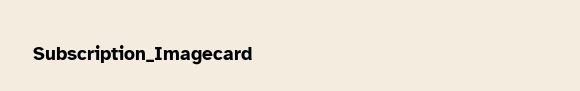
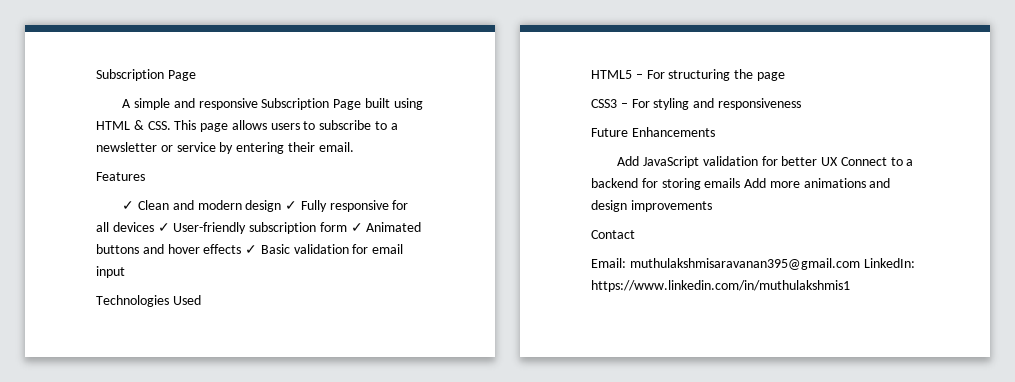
[33,45,252,65] Subscription_Imagecard -> [96,69,196,81] [122,98,423,110] [96,120,398,132] [96,142,354,154] [96,172,145,181] [122,200,409,212] [96,222,422,234] [96,244,404,254] [96,266,125,278] [96,295,201,307] [591,69,785,81] [591,98,801,110] [591,127,715,137] [617,156,914,168] [591,178,891,190] [591,200,712,212] [591,230,635,239] [591,258,915,270] [591,280,850,292] Subscription Page // A simple and responsive Subscription Page built using HTML & CSS. This page allows users to subscribe to a newsletter or service by entering their email. // Features // ✓ Clean and modern design ✓ Fully responsive for all devices ✓ User-friendly subscription form ✓ Animated buttons and hover effects ✓ Basic validation for email input // Technologies Used // HTML5 – For structuring the page // CSS3 – For styling and responsiveness // Future Enhancements // Add JavaScript validation for better UX Connect to a backend for storing emails Add more animations and design improvements // Contact // Email: muthulakshmisaravanan395@gmail.com LinkedIn: https://www.linkedin.com/in/muthulakshmis1

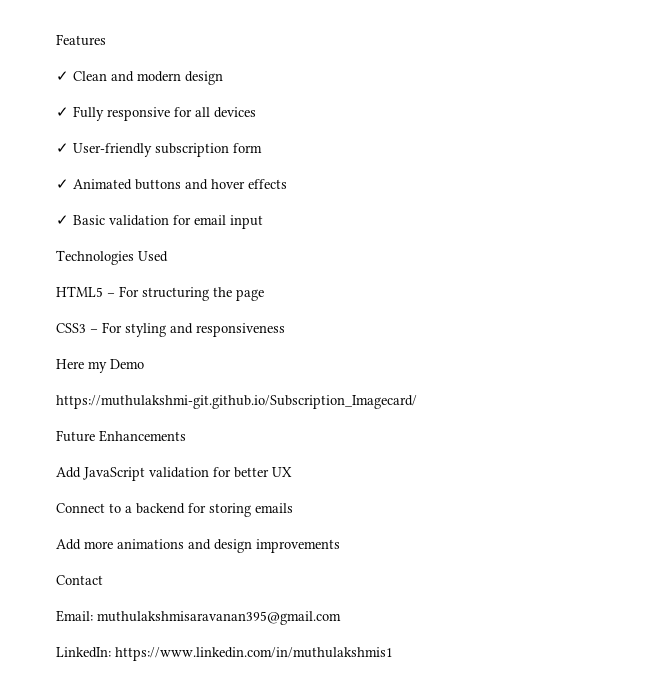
[96,69,196,81] [122,98,423,110] [96,120,398,132] [96,142,354,154] Subscription Page // A simple and responsive Subscription Page built using HTML & CSS. This page allows users to subscribe to a newsletter or service by entering their email. // -> (56, 40) none
(282, 206) none -> (223, 78) //
(154, 227) none -> (256, 112) //
(347, 227) none -> (262, 148) //
(242, 249) none -> (287, 184) //
(801, 104) none -> [56,359,144,373] [56,395,417,409] // Here my Demo // https://muthulakshmi-git.github.io/Subscription_Imagecard/
(839, 161) none -> (292, 472) //
(741, 183) none -> (293, 508) //
(860, 264) none -> (341, 618) //

